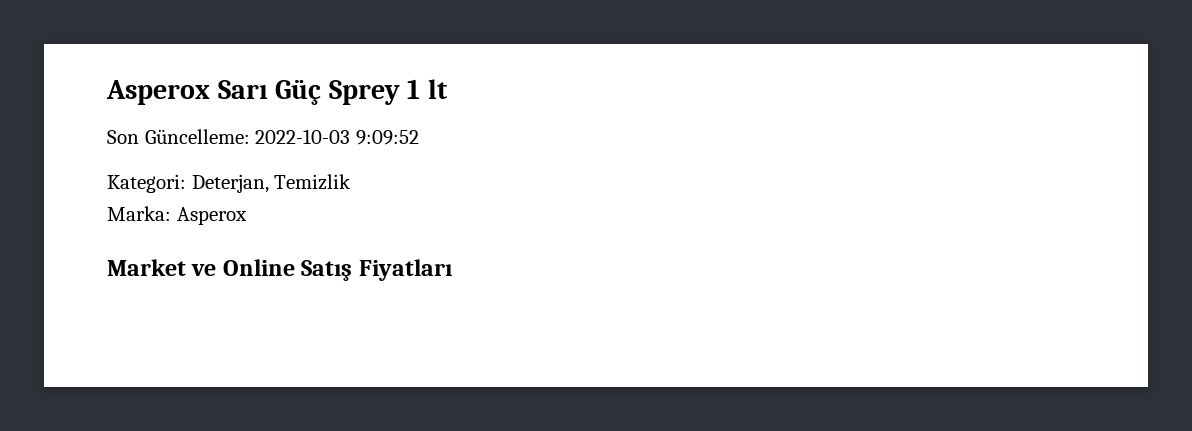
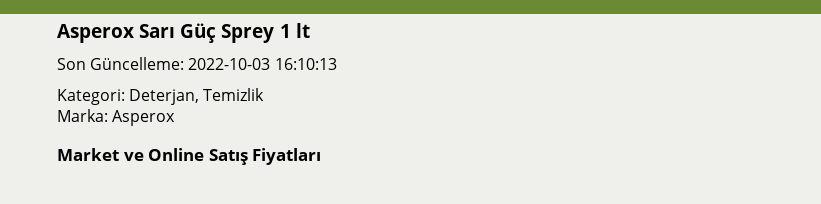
[355,130,419,145] 9:09:52 -> [274,58,337,70] 16:10:13

